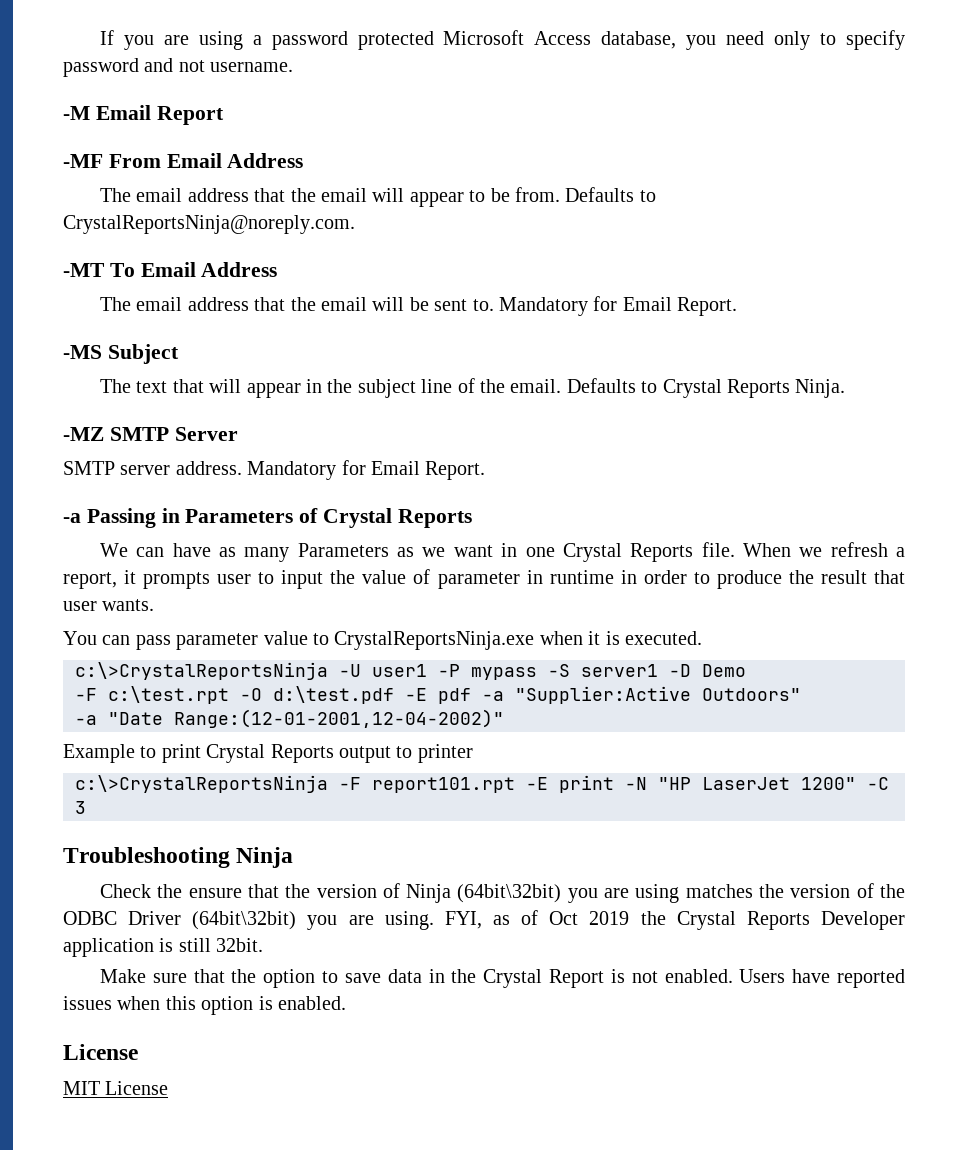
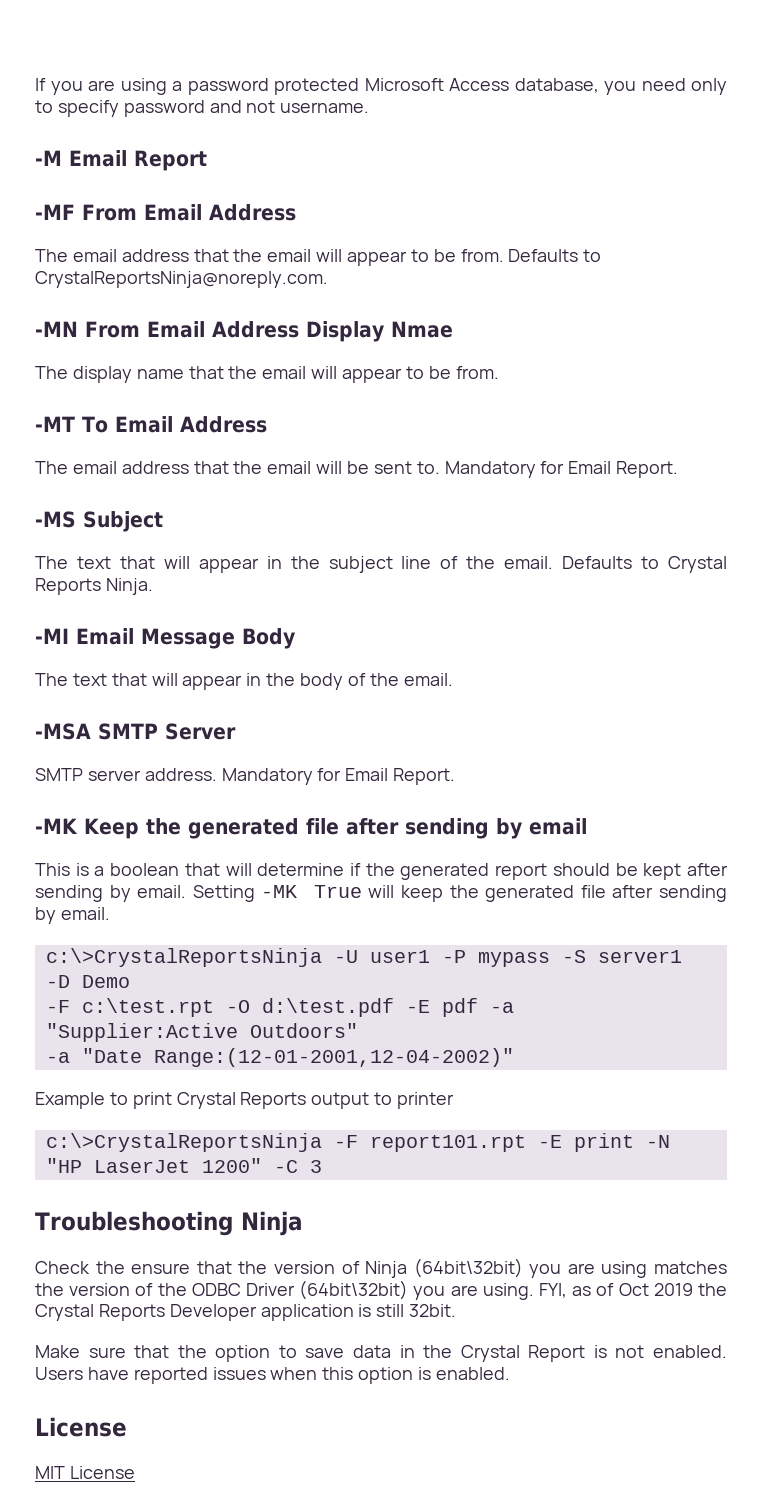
(355, 224) none -> [35,321,453,342] [35,366,499,383] // -MN From Email Address Display Nmae // The display name that the email will appear to be from.
[63,427,104,441] -MZ -> [35,628,295,649] [35,673,453,690] [35,723,91,740] -MI Email Message Body // The text that will appear in the body of the email. // -MSA
[63,508,472,528] [99,542,905,562] [63,569,905,589] [63,599,155,611] [63,631,702,650] -a Passing in Parameters of Crystal Reports // We can have as many Parameters as we want in one Crystal Reports file. When we refresh a report, it prompts user to input the value of parameter in runtime in order to produce the result that user wants. // You can pass parameter value to CrystalReportsNinja.exe when it is executed. -> [35,818,587,839] [35,863,728,880] [35,885,727,902] [35,907,110,924] -MK Keep the generated file after sending by email // This is a boolean that will determine if the generated report should be kept after sending by email. Setting -MK True will keep the generated file after sending by email.

